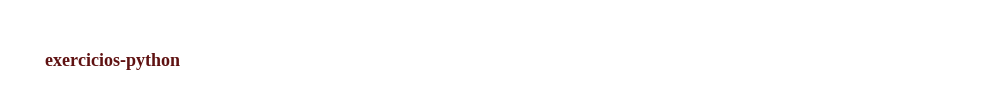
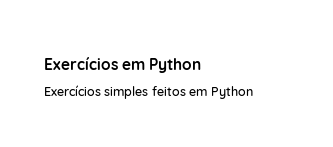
[45,53,180,70] exercicios-python -> [44,57,202,73] [44,85,253,99] Exercícios em Python // Exercícios simples feitos em Python

